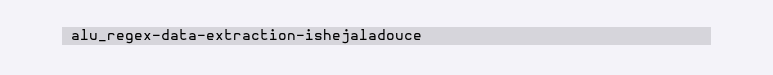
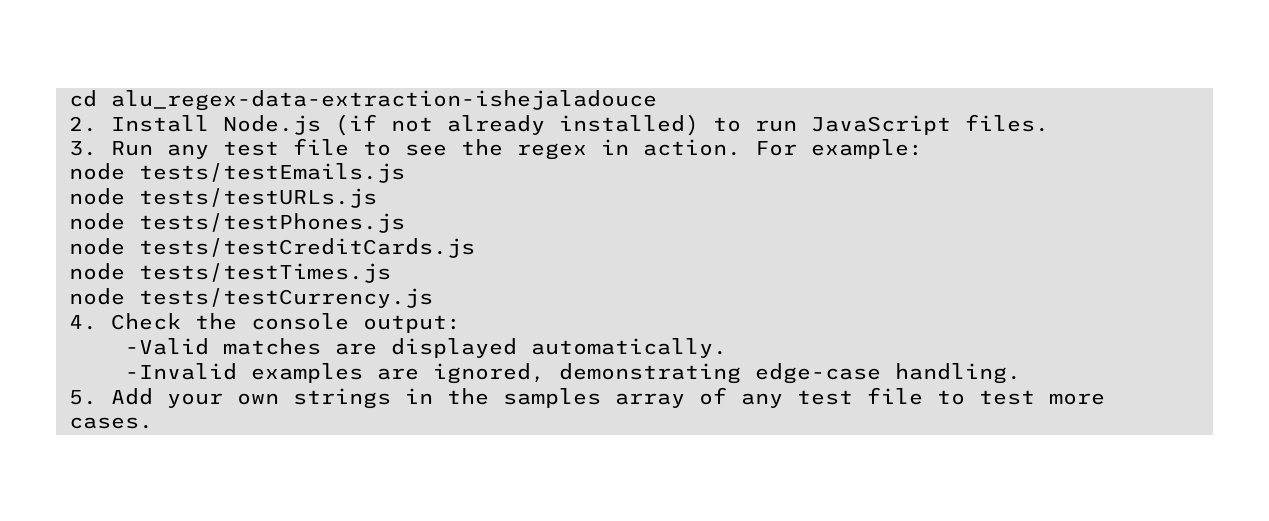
(70, 36) none -> [68,90,97,107] cd
(422, 36) none -> [68,114,1049,136] [68,138,923,160] [68,163,405,183] [68,188,377,208] [68,213,405,233] [68,238,475,258] [68,263,391,283] [68,288,433,308] [68,313,461,333] [124,338,727,358] [124,363,1021,384] [68,387,1105,409] [68,417,153,429] // 2. Install Node.js (if not already installed) to run JavaScript files. // 3. Run any test file to see the regex in action. For example: // node tests/testEmails.js // node tests/testURLs.js // node tests/testPhones.js // node tests/testCreditCards.js // node tests/testTimes.js // node tests/testCurrency.js // 4. Check the console output: // -Valid matches are displayed automatically. // -Invalid examples are ignored, demonstrating edge-case handling. // 5. Add your own strings in the samples array of any test file to test more cases.

